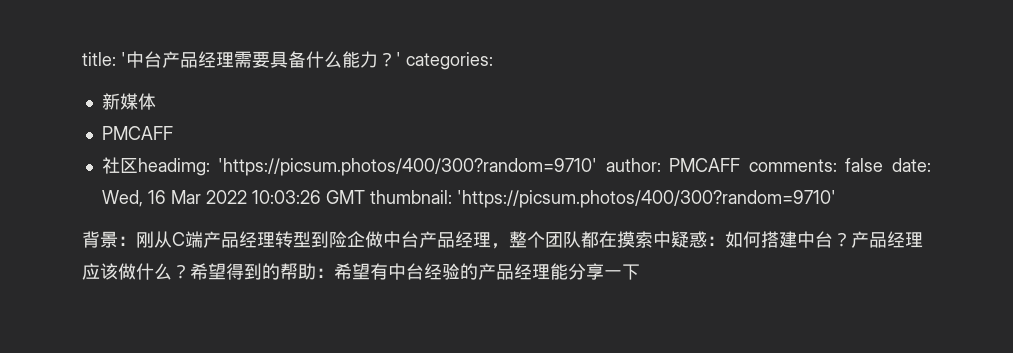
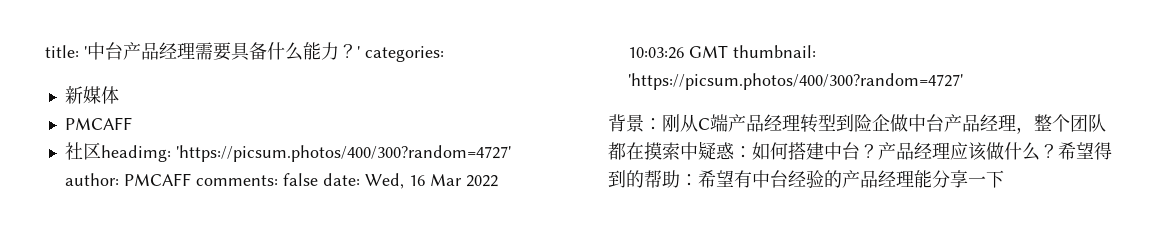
[218,158,598,176] 'https://picsum.photos/400/300?random=9710' -> [175,145,511,162] 'https://picsum.photos/400/300?random=4727'
[456,190,836,208] 'https://picsum.photos/400/300?random=9710' -> [627,73,963,90] 'https://picsum.photos/400/300?random=4727'

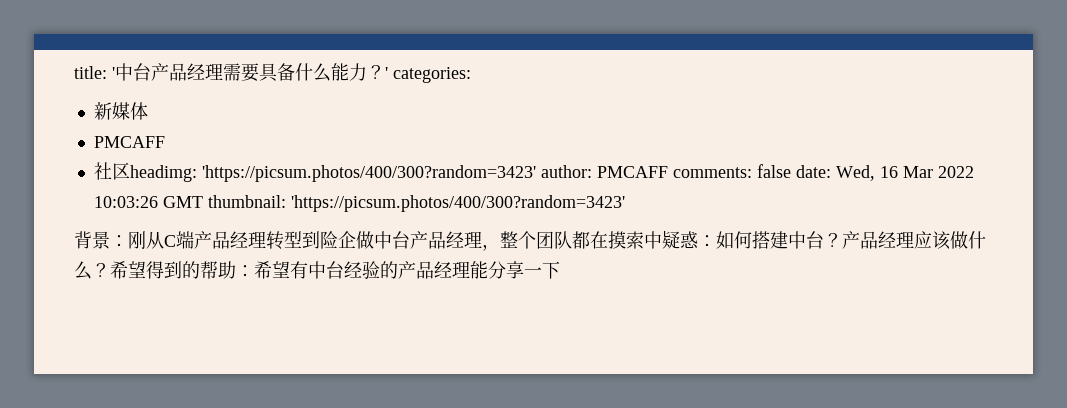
[175,145,511,162] 'https://picsum.photos/400/300?random=4727' -> [201,165,536,182] 'https://picsum.photos/400/300?random=3423'
[627,73,963,90] 'https://picsum.photos/400/300?random=4727' -> [290,195,625,212] 'https://picsum.photos/400/300?random=3423'

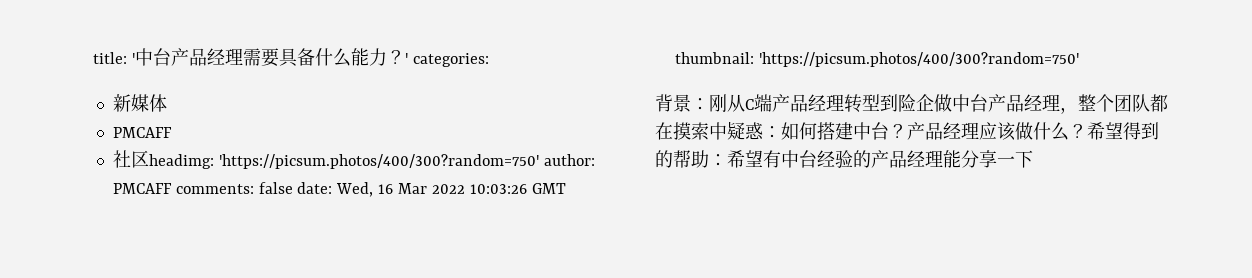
[201,165,536,182] 'https://picsum.photos/400/300?random=3423' -> [218,154,539,169] 'https://picsum.photos/400/300?random=750'
[290,195,625,212] 'https://picsum.photos/400/300?random=3423' -> [758,52,1079,67] 'https://picsum.photos/400/300?random=750'

